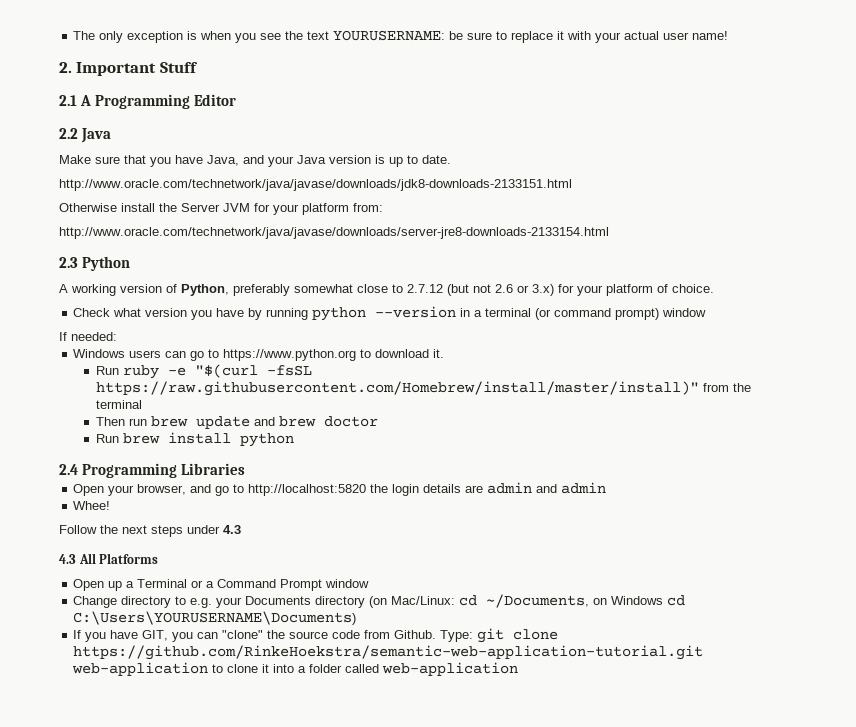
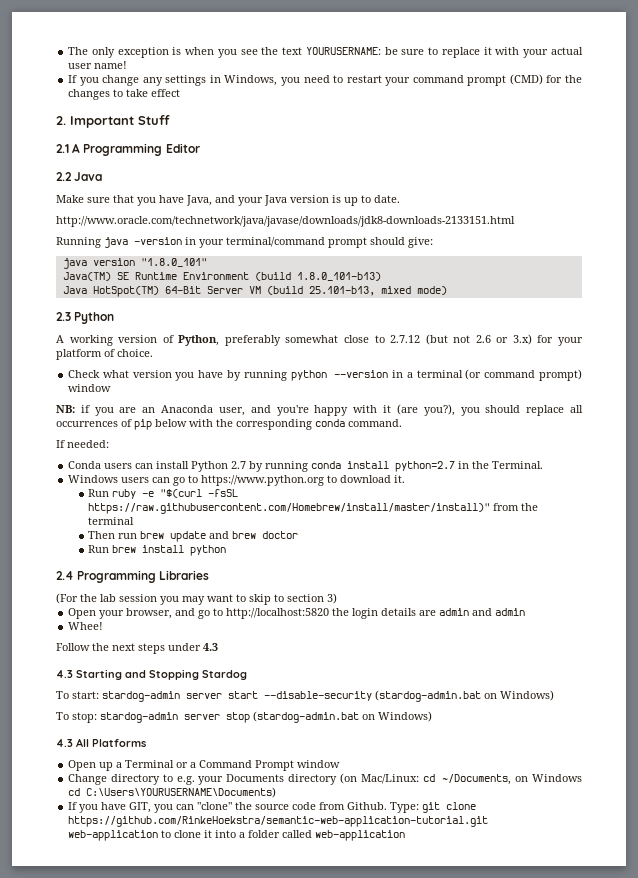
(729, 35) none -> [68,74,582,86] [68,89,181,100] // If you change any settings in Windows, you need to restart your command prompt (CMD) for the changes to take effect
[59,203,383,215] [59,227,609,239] Otherwise install the Server JVM for your platform from: // http://www.oracle.com/technetwork/java/javase/downloads/server-jre8-downloads-2133154.html -> [56,237,433,248] [62,258,207,269] [62,272,381,281] [62,286,447,297] Running java -version in your terminal/command prompt should give: // java version "1.8.0_101" // Java(TM) SE Runtime Environment (build 1.8.0_101-b13) // Java HotSpot(TM) 64-Bit Server VM (build 25.101-b13, mixed mode)
[59,332,117,341] If needed: -> [56,404,583,416] [56,419,402,430] [56,440,109,448] [68,461,544,472] NB: if you are an Anaconda user, and you're happy with it (are you?), you should replace all occurrences of pip below with the corresponding conda command. // If needed: // Conda users can install Python 2.7 by running conda install python=2.7 in the Terminal.
(246, 469) none -> [56,593,337,605] // (For the lab session you may want to skip to section 3)
(241, 529) none -> [56,669,247,680] [56,690,554,702] [56,711,432,723] // 4.3 Starting and Stopping Stardog // To start: stardog-admin server start --disable-security (stardog-admin.bat on Windows) // To stop: stardog-admin server stop (stardog-admin.bat on Windows)

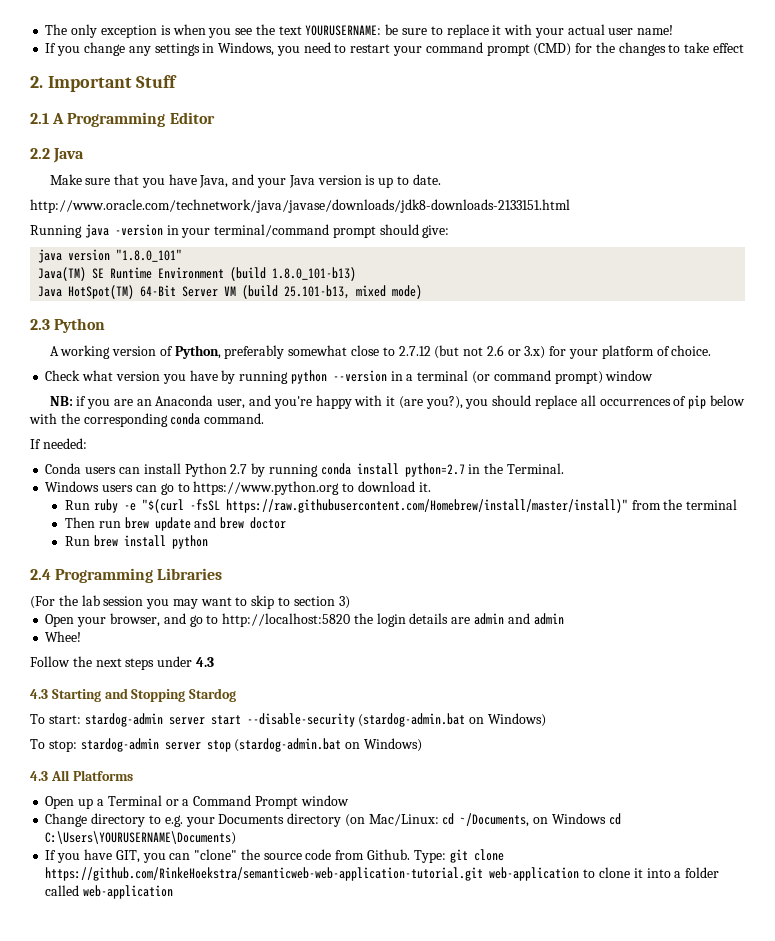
[68,816,489,827] https://github.com/RinkeHoekstra/semantic-web-application-tutorial.git -> [45,867,484,881] https://github.com/RinkeHoekstra/semanticweb-web-application-tutorial.git

